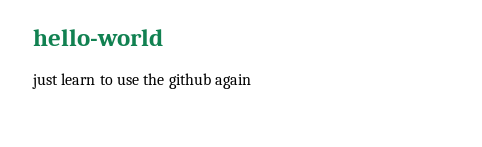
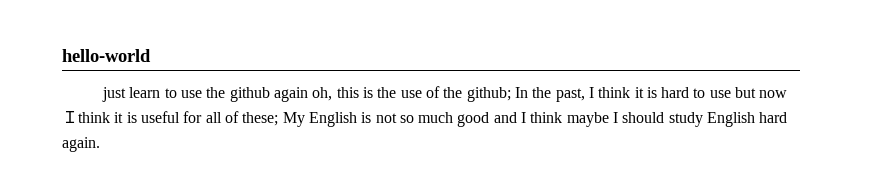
(251, 81) none -> [312,86,788,102] [62,111,788,127] [62,137,100,152] oh, this is the use of the github; In the past, I think it is hard to use but nowＩthink it is useful for all of these; My English is not so much good and I think maybe I should study English hard again.

